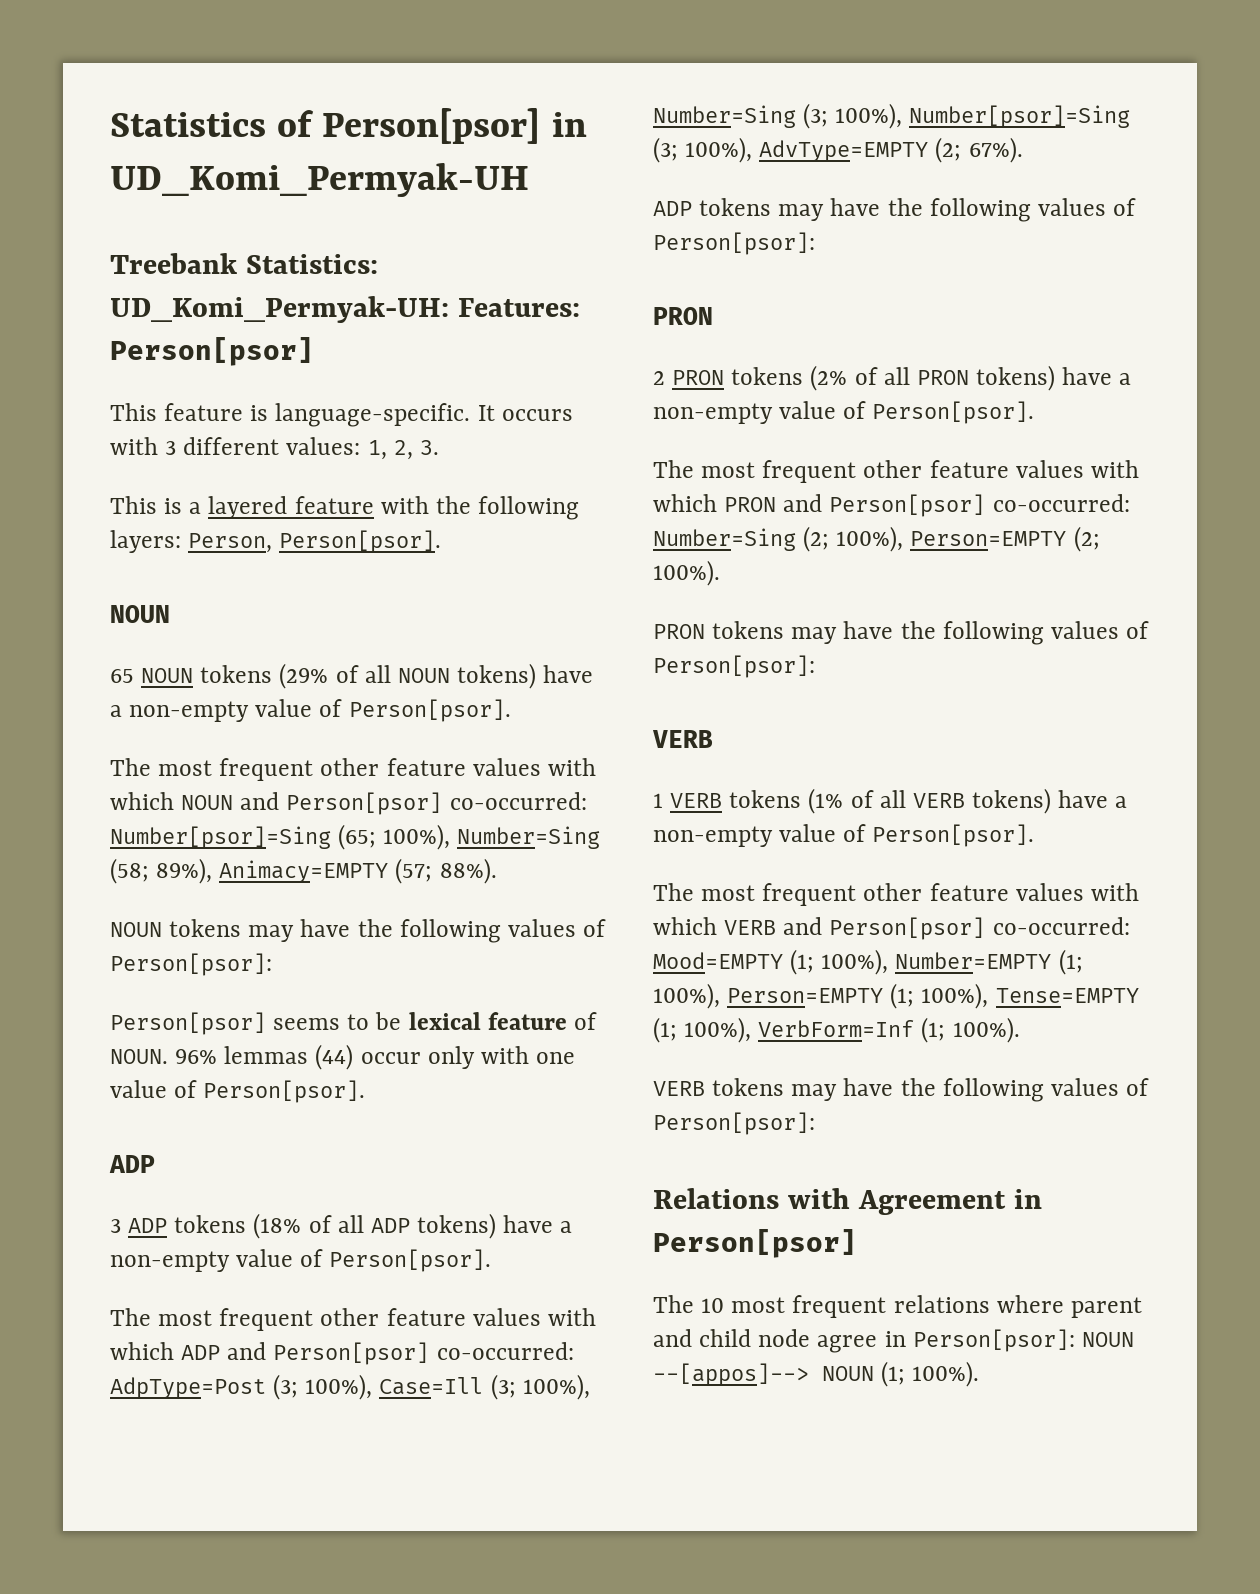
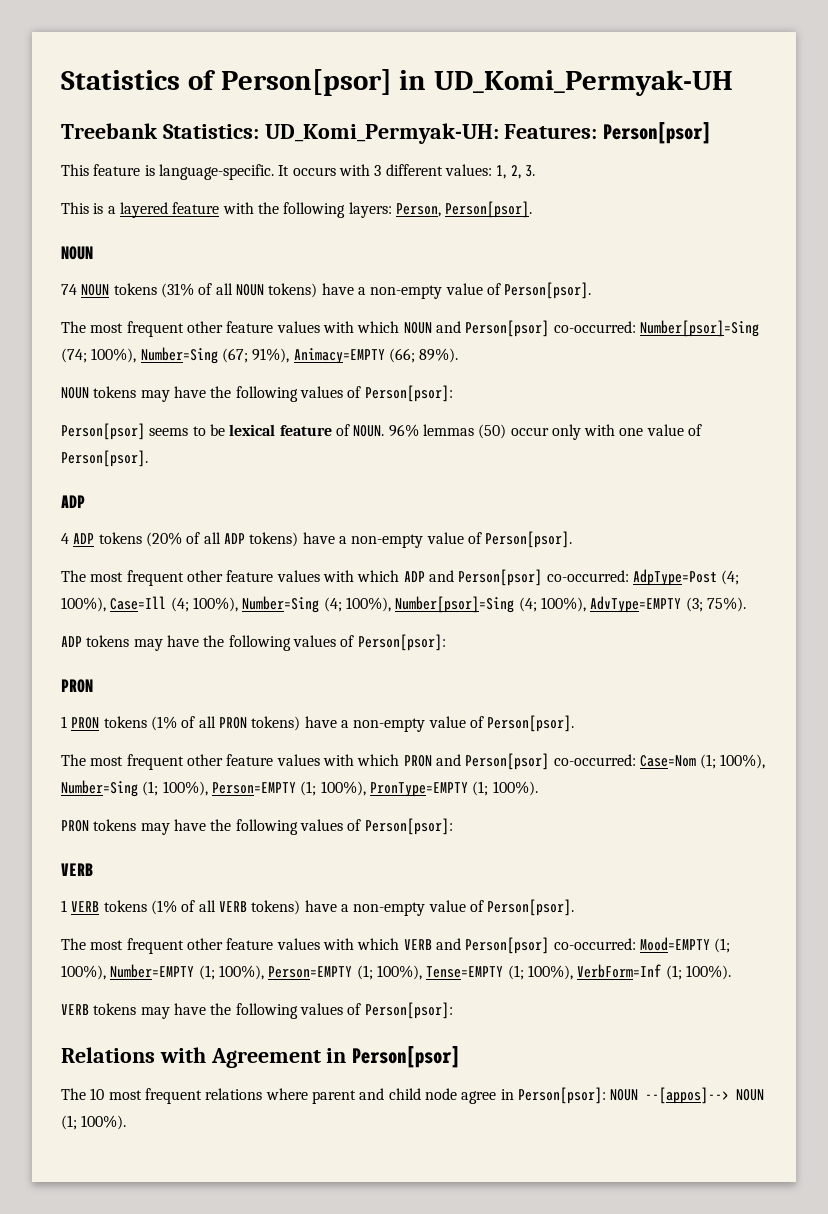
[110,663,329,689] 65 NOUN tokens (29% -> [61,283,194,298] 74 NOUN tokens (31%
[338,824,601,850] [110,858,497,884] (65; 100%), Number=Sing (58; 89%), Animacy=EMPTY (57; 88%). -> [61,347,459,364] (74; 100%), Number=Sing (67; 91%), Animacy=EMPTY (66; 89%).
[315,1044,354,1070] (44) -> [478,424,507,439] (50)
[110,1213,302,1239] 3 ADP tokens (18% -> [61,532,182,547] 4 ADP tokens (20%
[273,1374,299,1400] (3; -> [721,570,740,585] (4;
[490,1374,590,1400] [653,103,829,129] (3; 100%), Number=Sing (3; -> [170,596,342,613] (4; 100%), Number=Sing (4;
[653,137,678,163] (3; -> [518,597,537,612] (4;
[935,137,1023,163] (2; 67%). -> [685,597,746,612] (3; 75%).
[653,365,848,391] 2 PRON tokens (2% -> [61,716,177,731] 1 PRON tokens (1%
[653,526,1100,552] Number=Sing (2; 100%), Person=EMPTY (2; -> [639,754,766,769] [61,780,489,797] Case=Nom (1; 100%), Number=Sing (1; 100%), Person=EMPTY (1; 100%), PronType=EMPTY (1;

